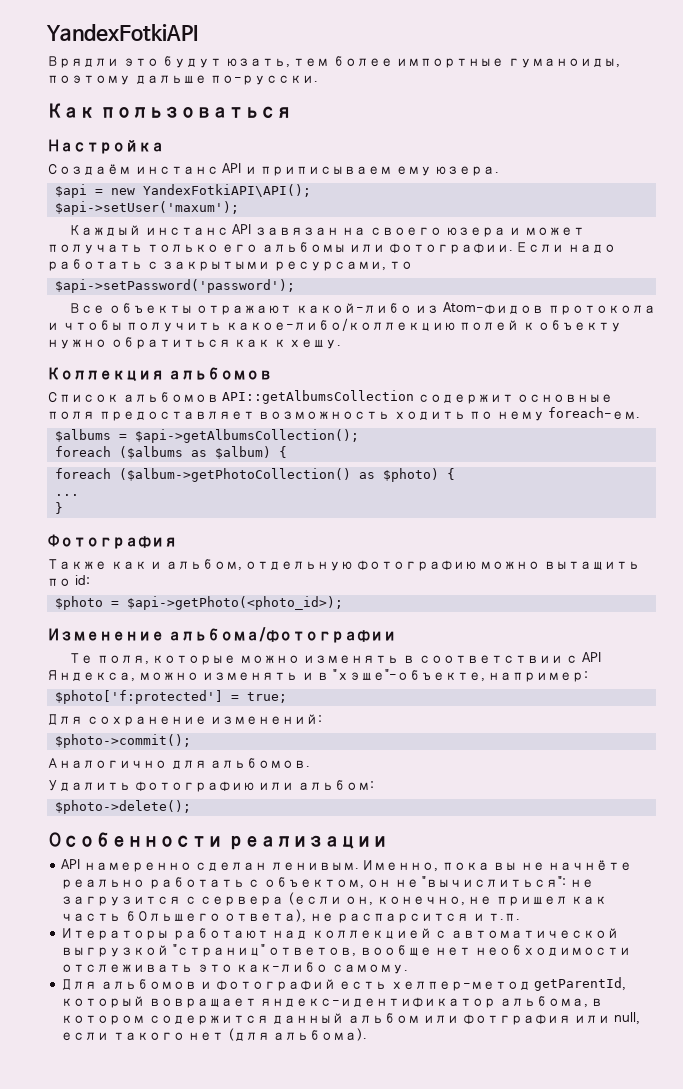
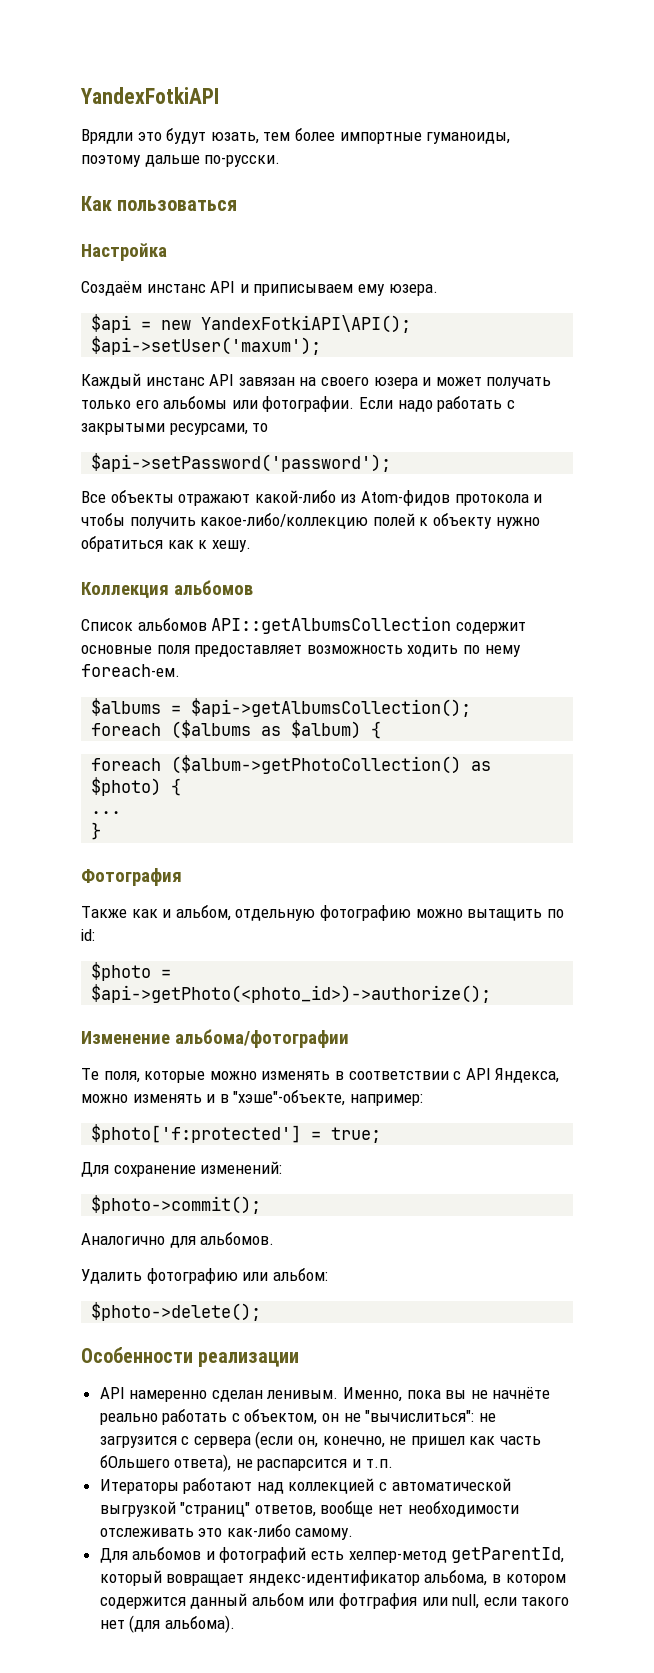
[126,596,343,610] $api->getPhoto(<photo_id>); -> [91,984,492,1003] $api->getPhoto(<photo_id>)->authorize();

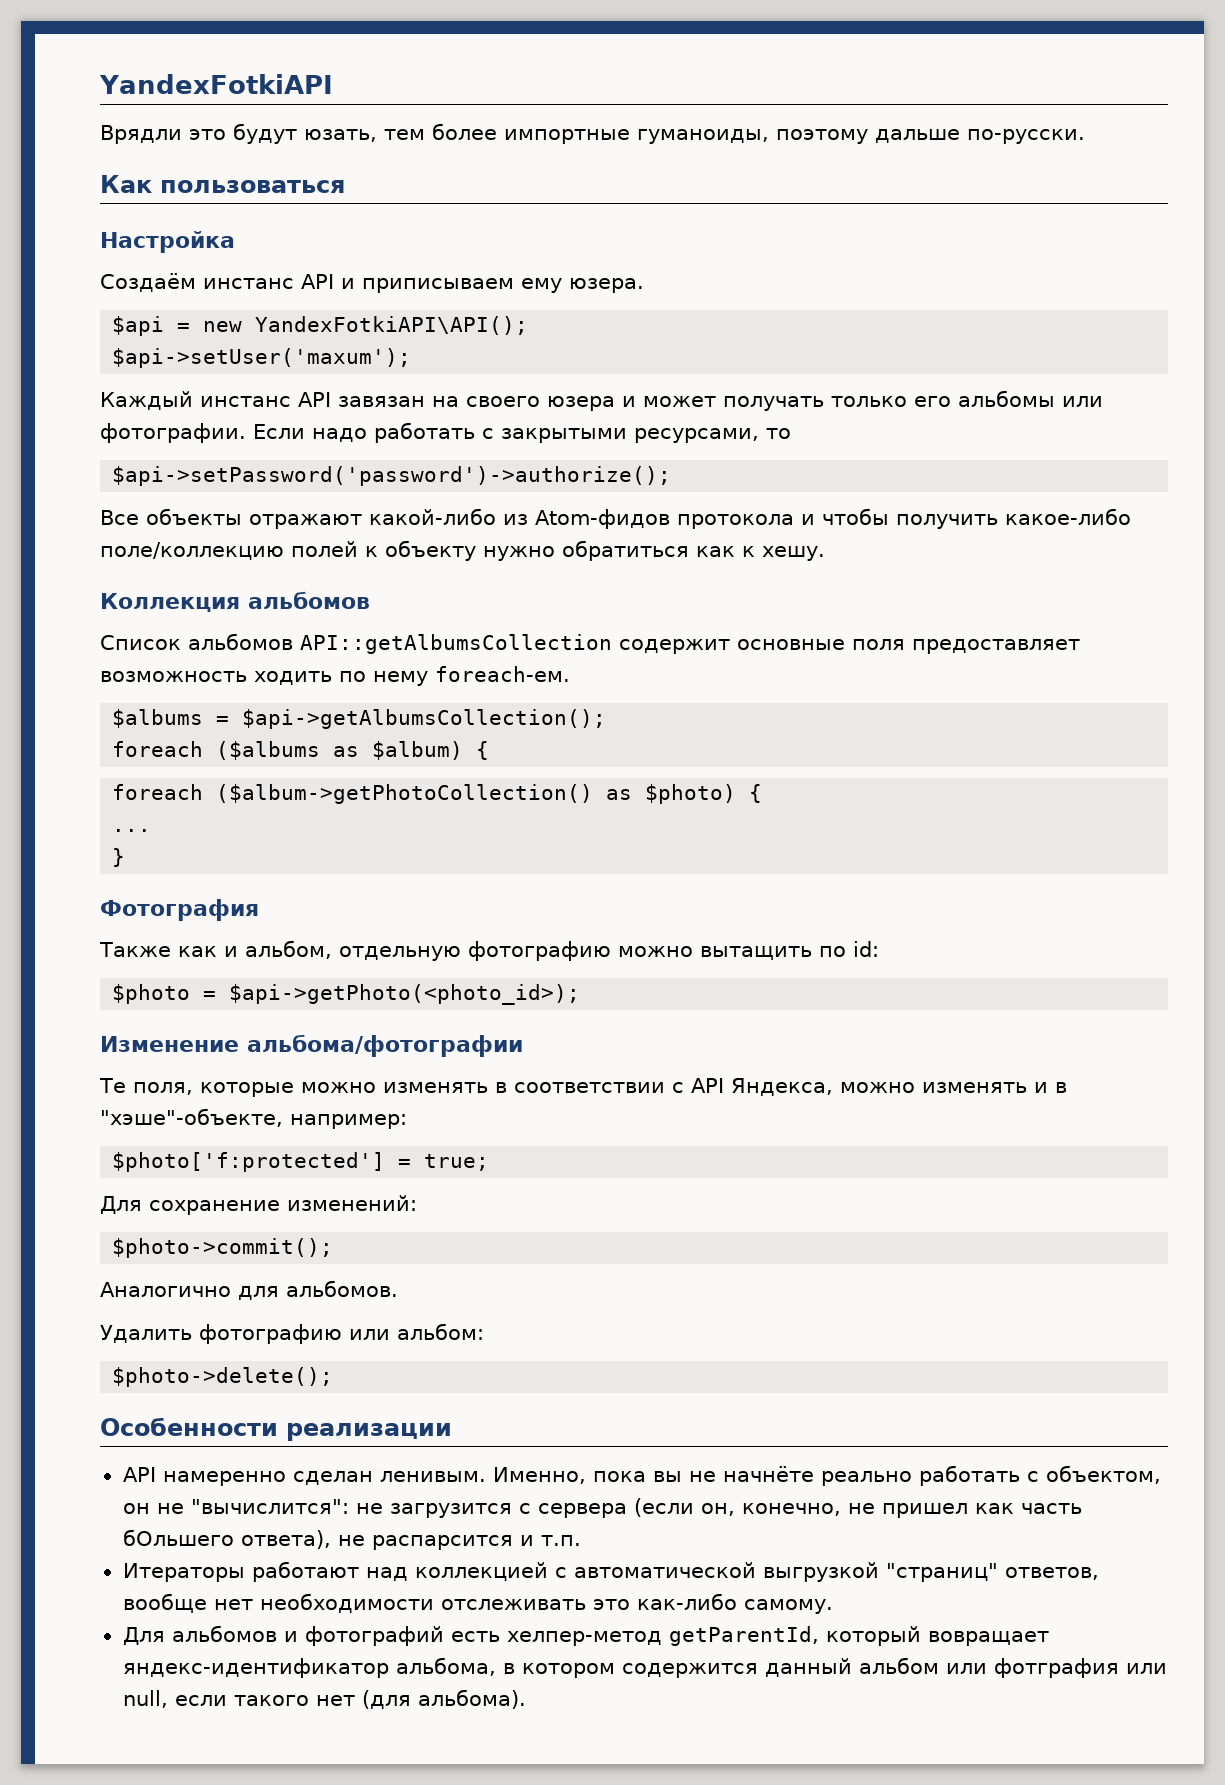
[91,453,392,472] $api->setPassword('password'); -> [112,466,672,486] $api->setPassword('password')->authorize();
[200,513,369,529] какое-либо/коллекцию -> [1005,508,1131,525] [100,542,284,560] какое-либо поле/коллекцию
[91,984,492,1003] $api->getPhoto(<photo_id>)->authorize(); -> [229,984,581,1005] $api->getPhoto(<photo_id>);
[365,1410,475,1422] "вычислиться": -> [190,1499,349,1514] "вычислится":

